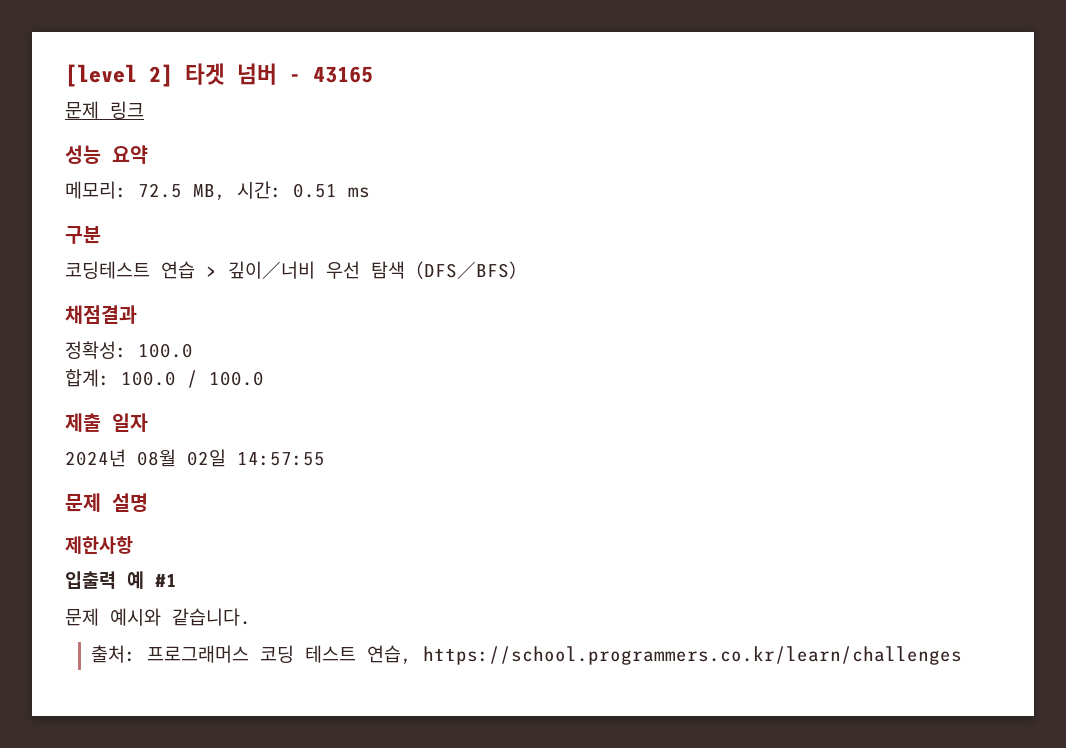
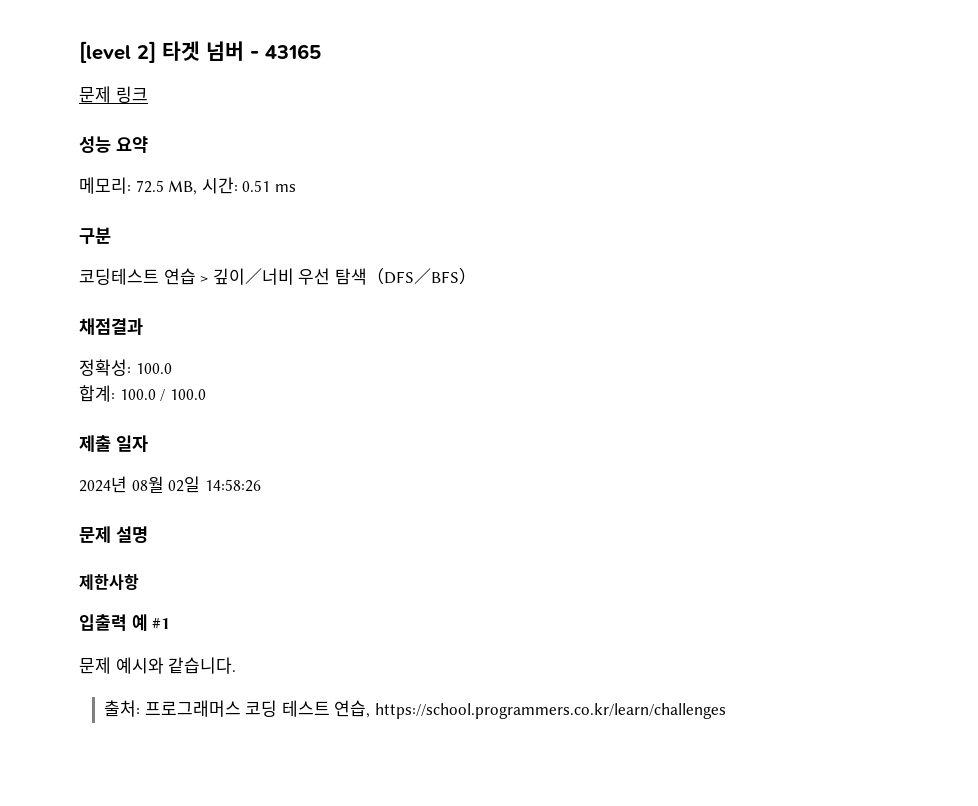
[237,452,325,466] 14:57:55 -> [204,479,261,492] 14:58:26

